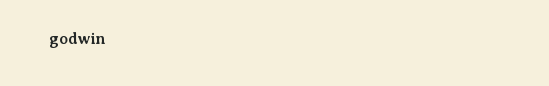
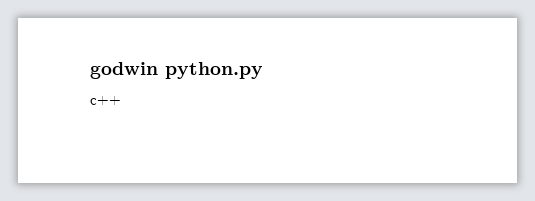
(106, 40) none -> [165,62,263,79] [90,96,121,105] python.py // c++

